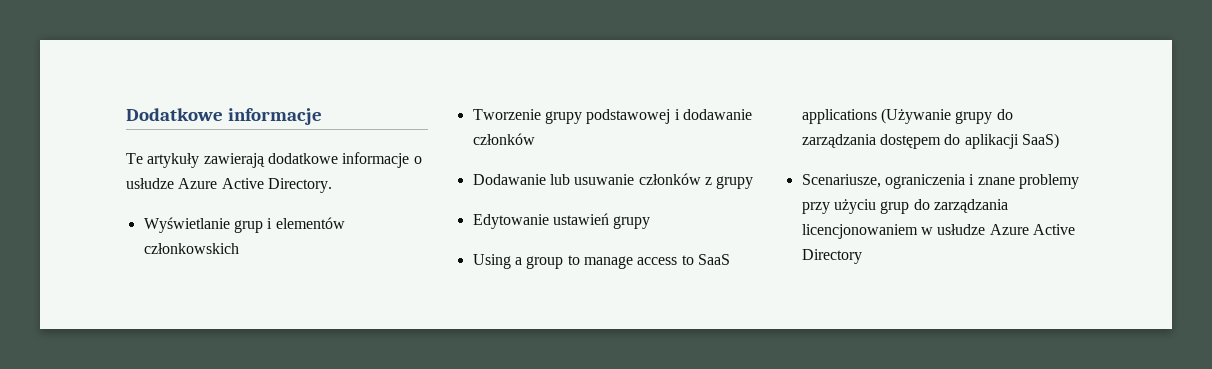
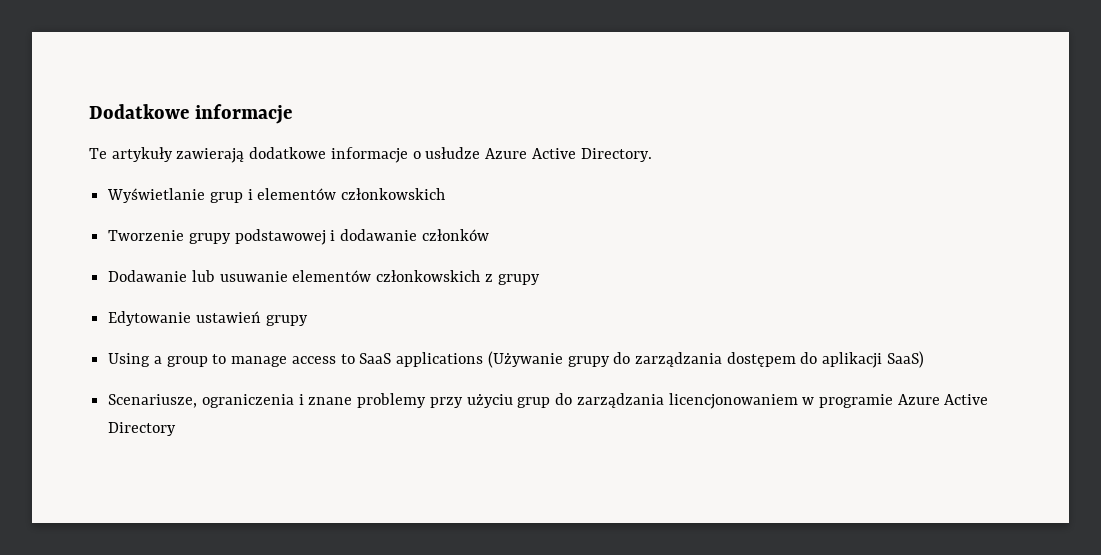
[638,173,701,185] członków -> [292,270,481,282] elementów członkowskich
[937,224,986,235] usłudze -> [818,394,893,408] programie

